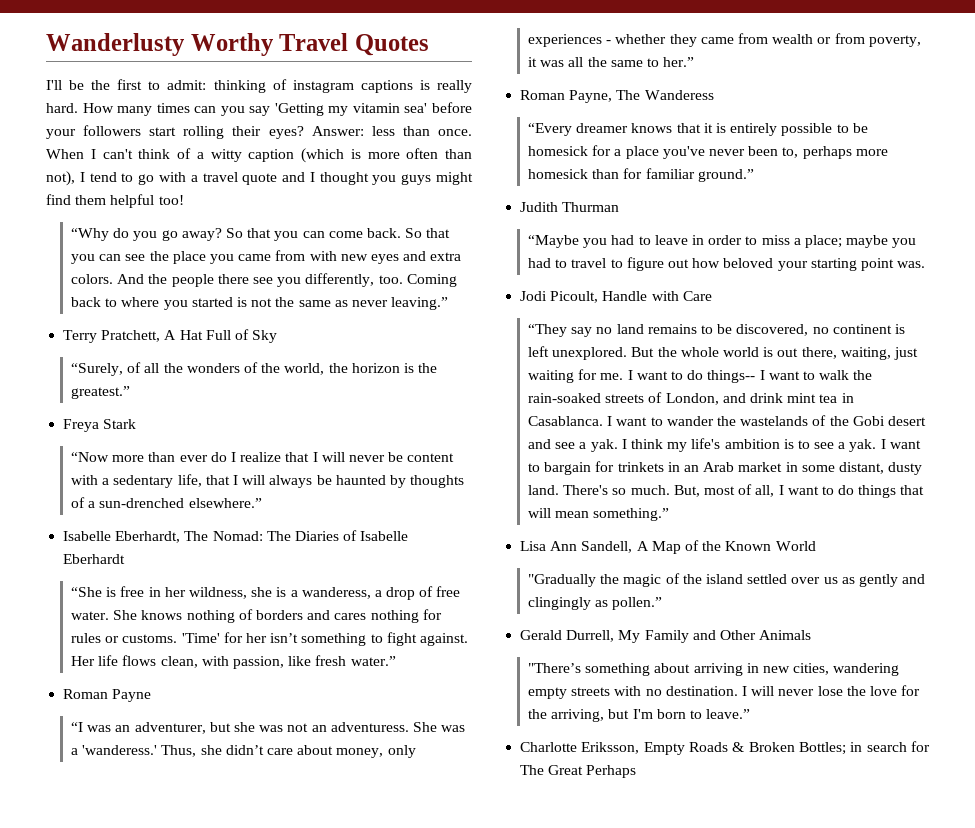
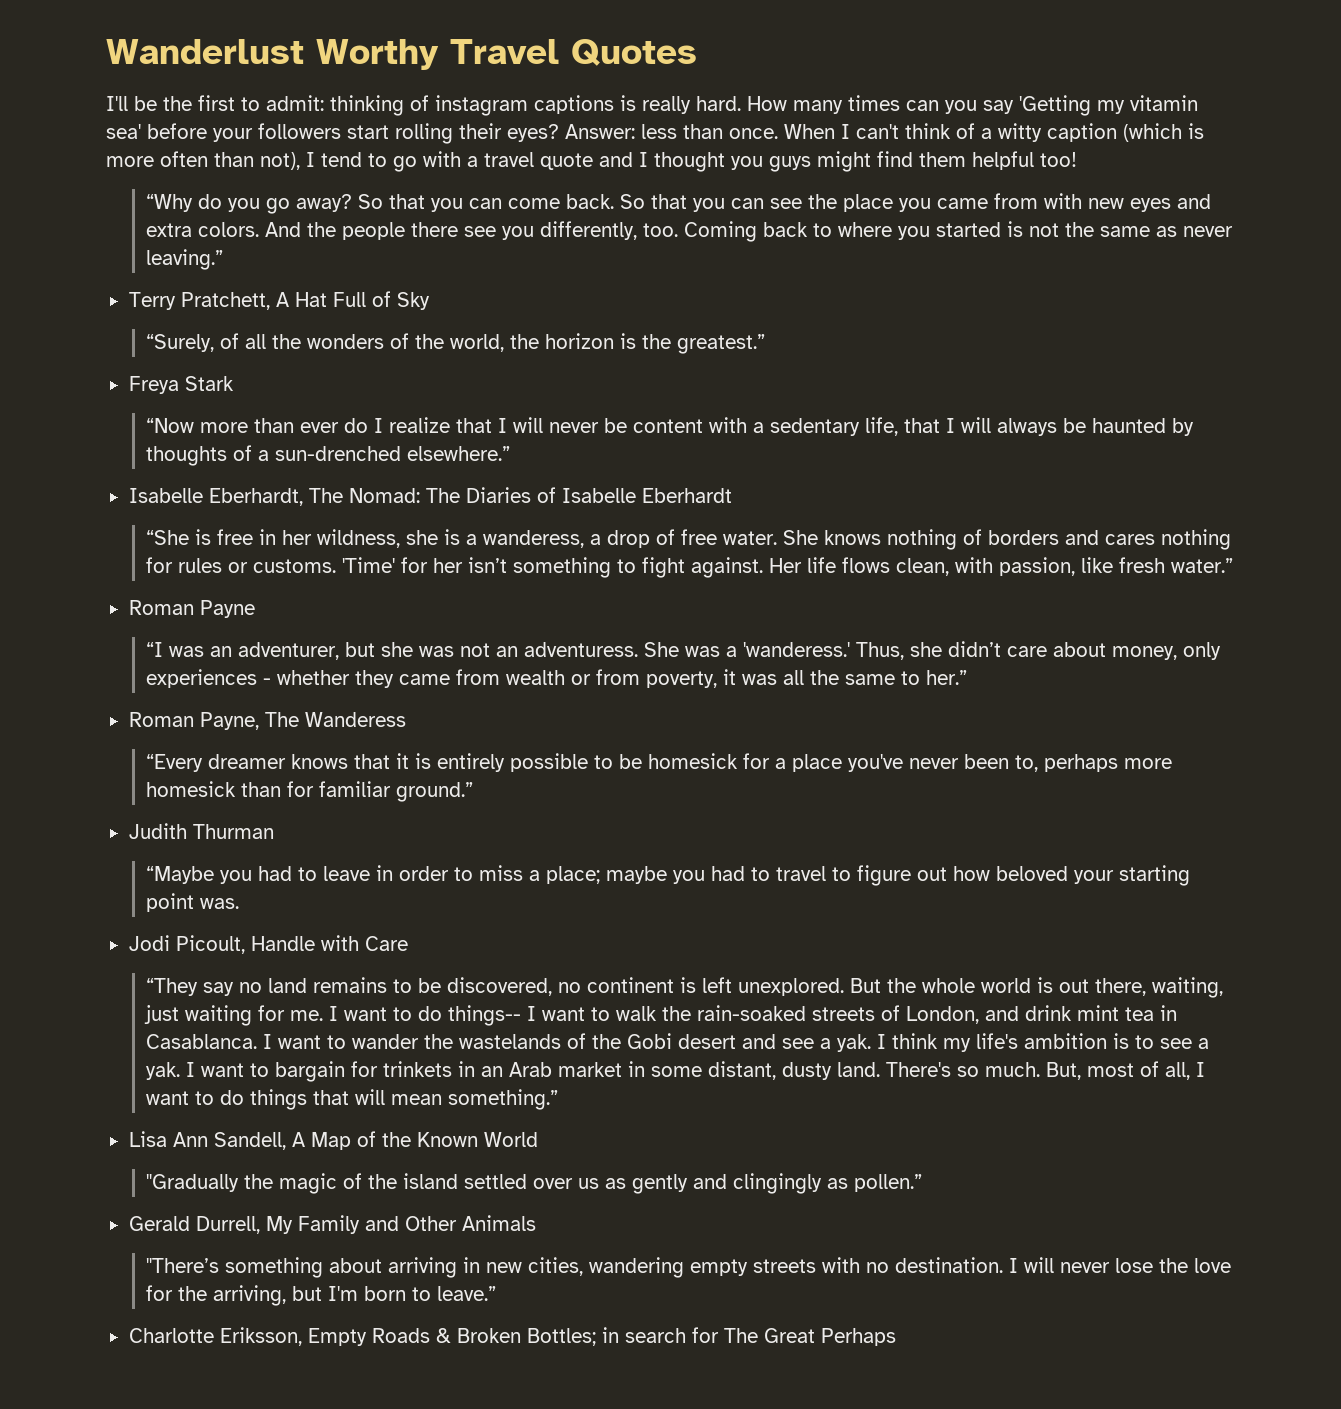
[46,33,185,56] Wanderlusty -> [106,39,304,64] Wanderlust

